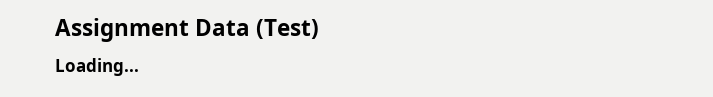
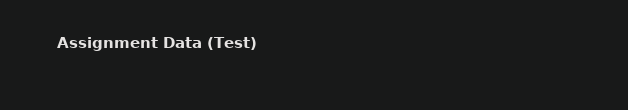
[55,58,139,76] // Loading... -> (257, 43) none

